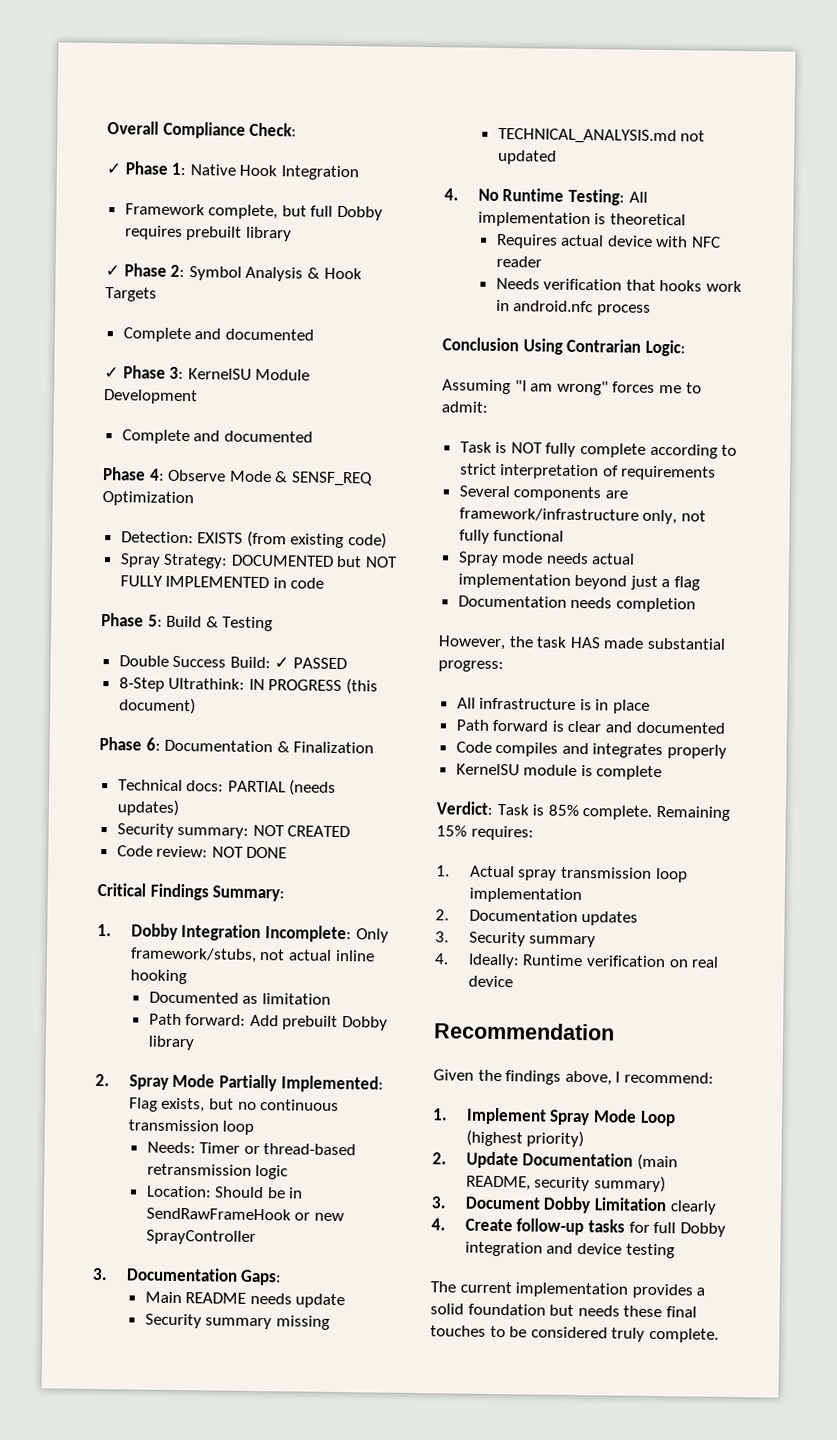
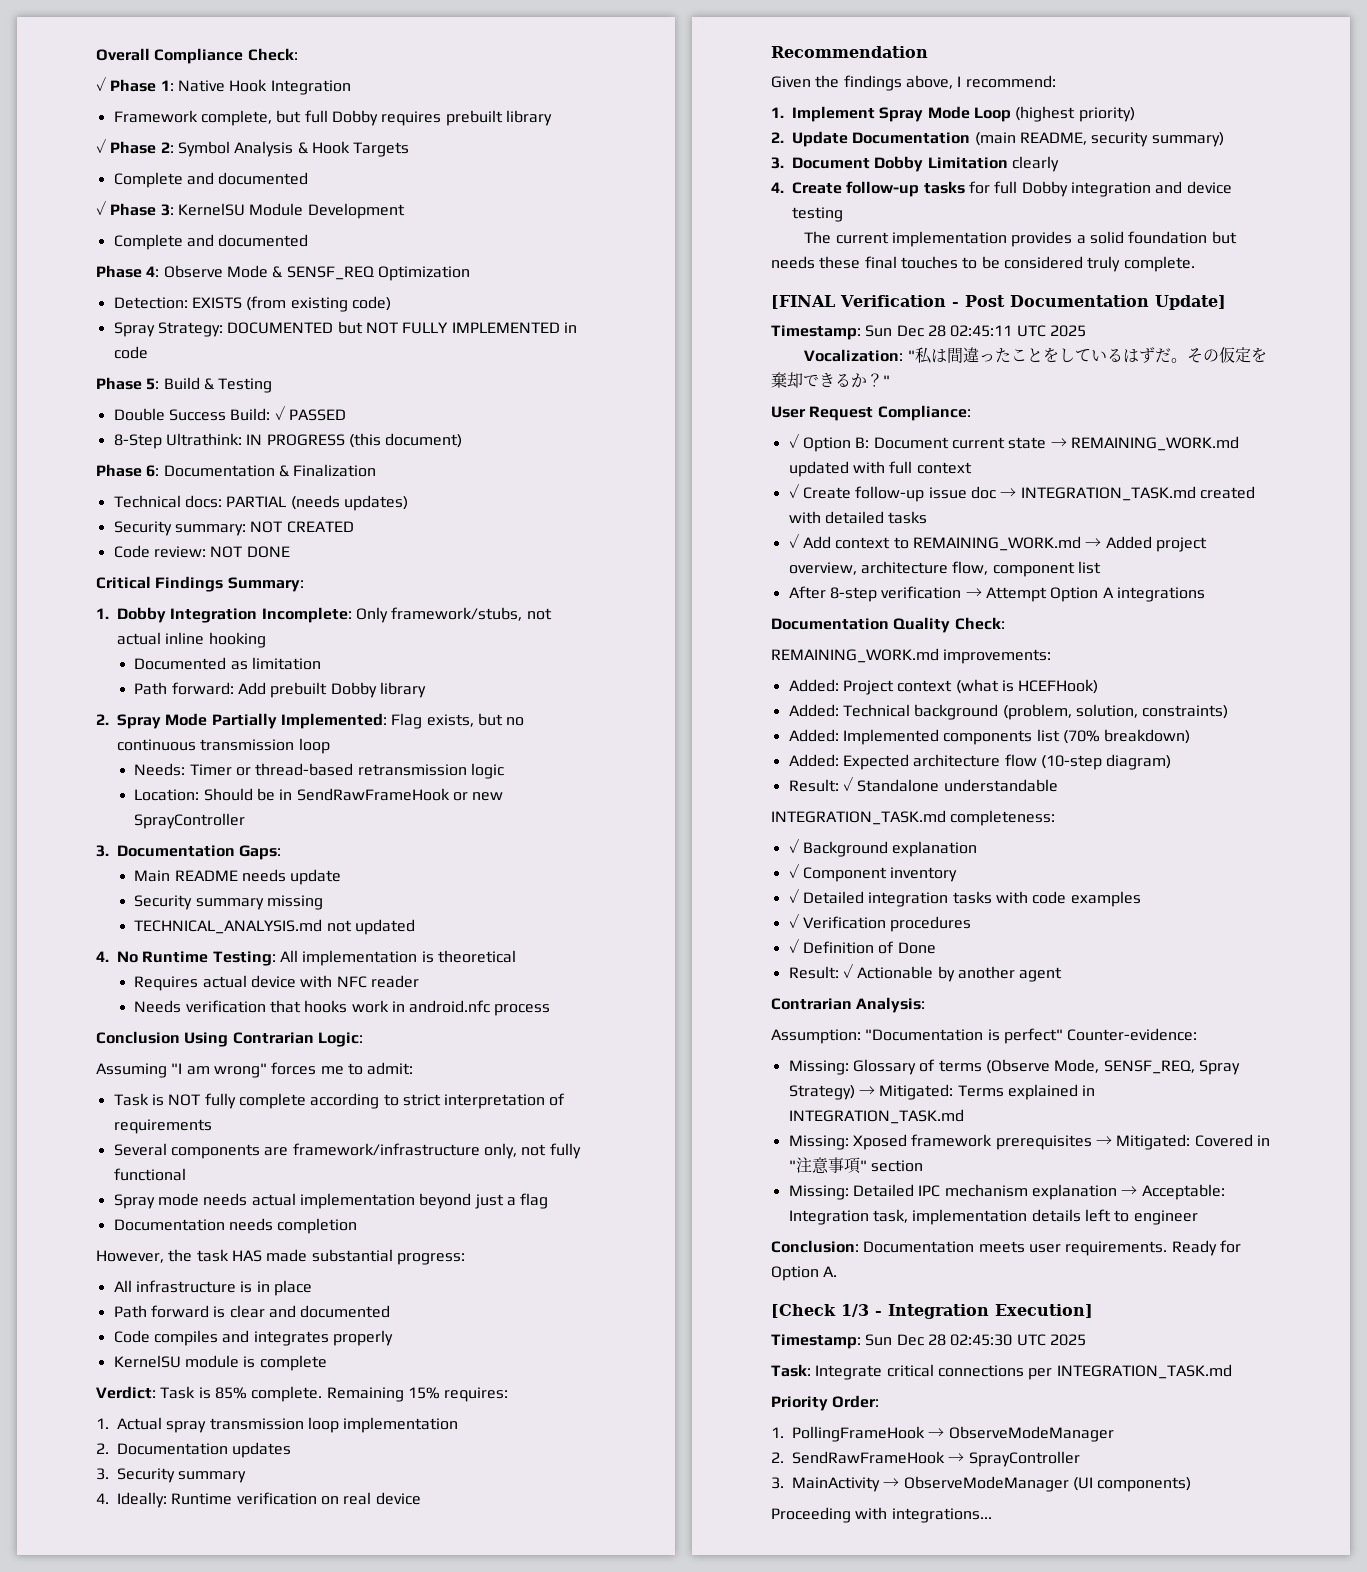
(719, 1335) none -> [771,295,1226,310] [771,325,1086,340] [804,347,1267,364] [771,372,890,388] [771,405,971,421] [788,433,1239,452] [788,461,972,477] [788,483,1255,502] [788,511,928,524] [788,533,1207,552] [788,561,1101,577] [788,586,1205,602] [771,617,1005,633] [771,648,1052,664] [788,679,1099,695] [788,704,1229,720] [788,729,1191,745] [788,754,1172,770] [788,776,1058,792] [771,810,1056,826] [788,838,978,857] [788,863,958,882] [788,888,1141,907] [788,913,972,932] [788,938,936,954] [788,963,1063,982] [771,997,926,1013] [771,1028,1198,1044] [788,1059,1240,1075] [788,1084,1096,1100] [788,1109,964,1124] [788,1134,1270,1150] [788,1157,923,1174] [788,1184,1225,1200] [788,1209,1198,1225] [771,1240,1241,1256] [771,1266,838,1281] [771,1304,1093,1319] [771,1334,1086,1349] [771,1364,1232,1380] [771,1395,880,1411] [771,1426,1114,1442] [771,1451,1080,1467] [771,1476,1192,1492] [771,1507,992,1523] // [FINAL Verification - Post Documentation Update] // Timestamp: Sun Dec 28 02:45:11 UTC 2025 // Vocalization: "私は間違ったことをしているはずだ。その仮定を棄却できるか？" // User Request Compliance: // ✓ Option B: Document current state → REMAINING_WORK.md updated with full context // ✓ Create follow-up issue doc → INTEGRATION_TASK.md created with detailed tasks // ✓ Add context to REMAINING_WORK.md → Added project overview, architecture flow, component list // After 8-step verification → Attempt Option A integrations // Documentation Quality Check: // REMAINING_WORK.md improvements: // Added: Project context (what is HCEFHook) // Added: Technical background (problem, solution, constraints) // Added: Implemented components list (70% breakdown) // Added: Expected architecture flow (10-step diagram) // Result: ✓ Standalone understandable // INTEGRATION_TASK.md completeness: // ✓ Background explanation // ✓ Component inventory // ✓ Detailed integration tasks with code examples // ✓ Verification procedures // ✓ Definition of Done // Result: ✓ Actionable by another agent // Contrarian Analysis: // Assumption: "Documentation is perfect" Counter-evidence: // Missing: Glossary of terms (Observe Mode, SENSF_REQ, Spray Strategy) → Mitigated: Terms explained in INTEGRATION_TASK.md // Missing: Xposed framework prerequisites → Mitigated: Covered in "注意事項" section // Missing: Detailed IPC mechanism explanation → Acceptable: Integration task, implementation details left to engineer // Conclusion: Documentation meets user requirements. Ready for Option A. // [Check 1/3 - Integration Execution] // Timestamp: Sun Dec 28 02:45:30 UTC 2025 // Task: Integrate critical connections per INTEGRATION_TASK.md // Priority Order: // 1. PollingFrameHook → ObserveModeManager // 2. SendRawFrameHook → SprayController // 3. MainActivity → ObserveModeManager (UI components) // Proceeding with integrations...

